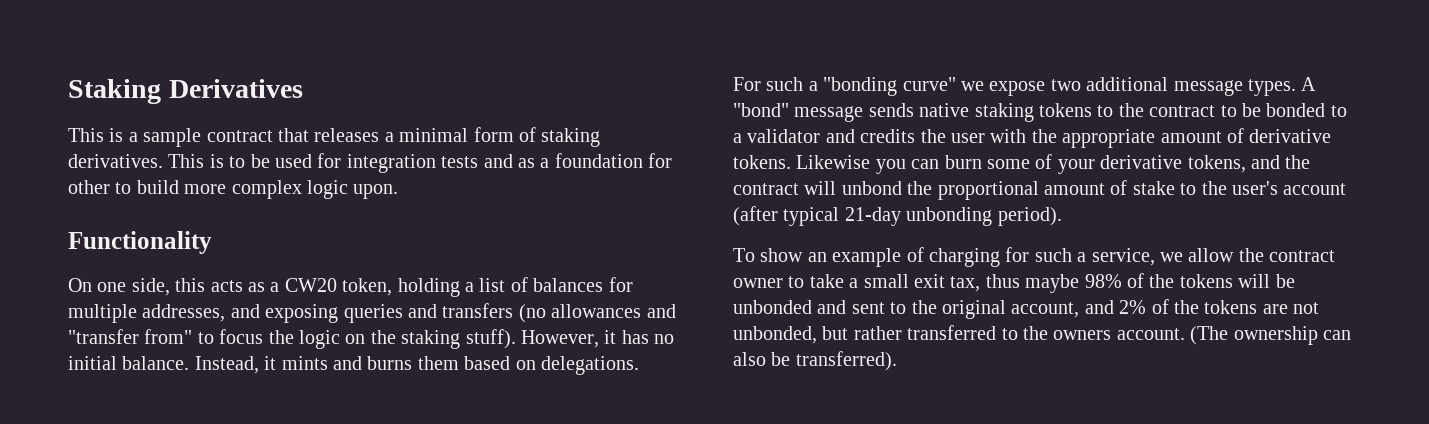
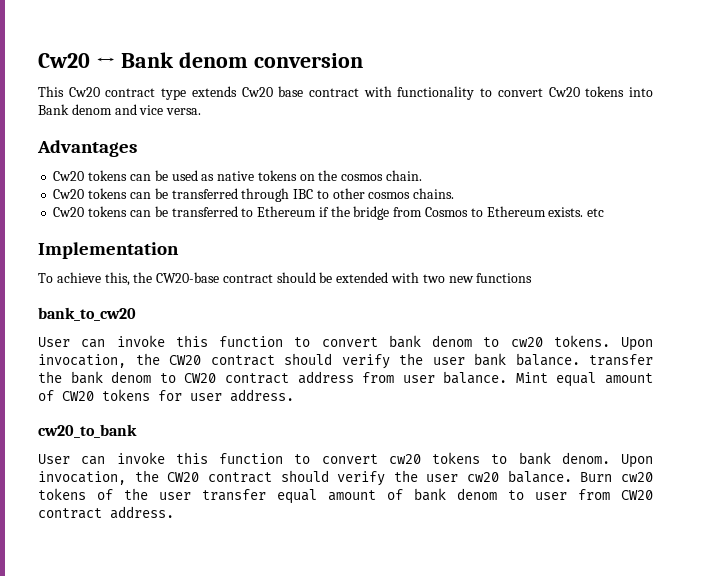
[68,79,303,104] [68,127,601,147] [68,153,673,173] [68,180,399,199] [68,231,212,254] [68,277,633,297] [68,303,676,323] [68,329,675,349] [68,356,639,375] [733,77,1317,96] [733,103,1347,122] [733,128,1332,148] [733,154,1311,174] [733,180,1347,200] [733,206,1062,226] [733,247,1336,267] [733,273,1295,293] [733,299,1320,319] [733,325,1351,345] [733,351,897,371] Staking Derivatives // This is a sample contract that releases a minimal form of staking derivatives. This is to be used for integration tests and as a foundation for other to build more complex logic upon. // Functionality // On one side, this acts as a CW20 token, holding a list of balances for multiple addresses, and exposing queries and transfers (no allowances and "transfer from" to focus the logic on the staking stuff). However, it has no initial balance. Instead, it mints and burns them based on delegations. // For such a "bonding curve" we expose two additional message types. A "bond" message sends native staking tokens to the contract to be bonded to a validator and credits the user with the appropriate amount of derivative tokens. Likewise you can burn some of your derivative tokens, and the contract will unbond the proportional amount of stake to the user's account (after typical 21-day unbonding period). // To show an example of charging for such a service, we allow the contract owner to take a small exit tax, thus maybe 98% of the tokens will be unbonded and sent to the original account, and 2% of the tokens are not unbonded, but rather transferred to the owners account. (The ownership can also be transferred). -> [38,52,363,68] [38,86,653,100] [38,104,202,115] [37,140,137,157] [53,170,422,181] [53,188,455,202] [53,206,605,220] [38,242,179,259] [38,272,533,286] [38,307,136,321] [38,335,653,351] [38,353,653,369] [38,371,653,387] [38,389,294,402] [38,424,137,438] [38,452,653,468] [38,470,653,486] [38,488,653,504] [38,506,174,519] Cw20 ↔ Bank denom conversion // This Cw20 contract type extends Cw20 base contract with functionality to convert Cw20 tokens into Bank denom and vice versa. // Advantages // Cw20 tokens can be used as native tokens on the cosmos chain. // Cw20 tokens can be transferred through IBC to other cosmos chains. // Cw20 tokens can be transferred to Ethereum if the bridge from Cosmos to Ethereum exists. etc // Implementation // To achieve this, the CW20-base contract should be extended with two new functions // bank_to_cw20 // User can invoke this function to convert bank denom to cw20 tokens. Upon invocation, the CW20 contract should verify the user bank balance. transfer the bank denom to CW20 contract address from user balance. Mint equal amount of CW20 tokens for user address. // cw20_to_bank // User can invoke this function to convert cw20 tokens to bank denom. Upon invocation, the CW20 contract should verify the user cw20 balance. Burn cw20 tokens of the user transfer equal amount of bank denom to user from CW20 contract address.

